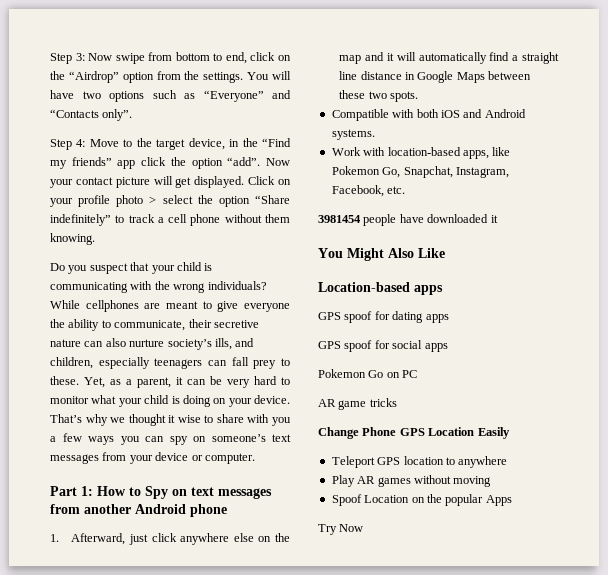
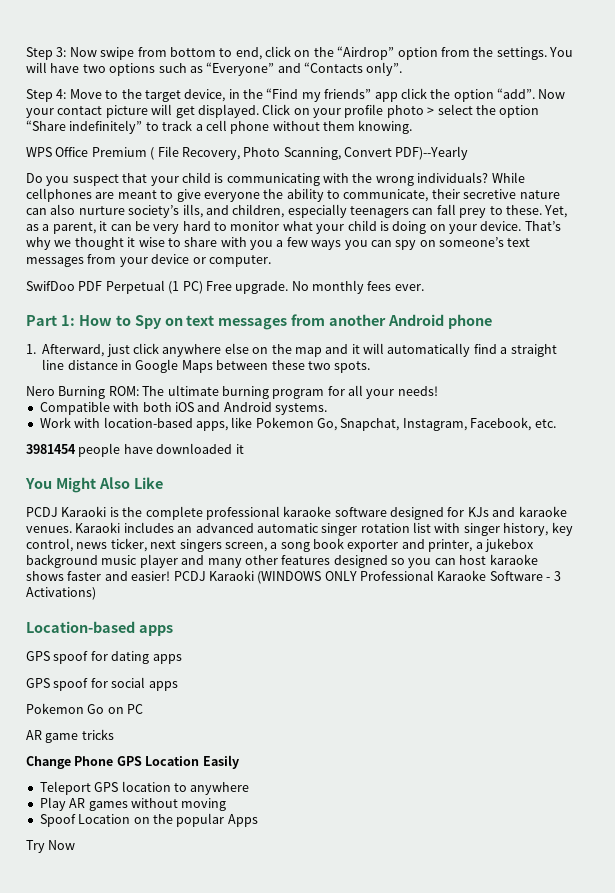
(95, 239) none -> [26,146,469,160] // WPS Office Premium ( File Recovery, Photo Scanning, Convert PDF)--Yearly
(255, 458) none -> [26,280,424,294] // SwifDoo PDF Perpetual (1 PC) Free upgrade. No monthly fees ever.
(419, 96) none -> [26,385,438,399] // Nero Burning ROM: The ultimate burning program for all your needs!
(445, 253) none -> [26,506,567,520] [26,522,573,536] [26,538,534,552] [26,554,538,568] [26,570,561,584] [26,587,96,600] // PCDJ Karaoki is the complete professional karaoke software designed for KJs and karaoke venues. Karaoki includes an advanced automatic singer rotation list with singer history, key control, news ticker, next singers screen, a song book exporter and printer, a jukebox background music player and many other features designed so you can host karaoke shows faster and easier! PCDJ Karaoki (WINDOWS ONLY Professional Karaoke Software - 3 Activations)

